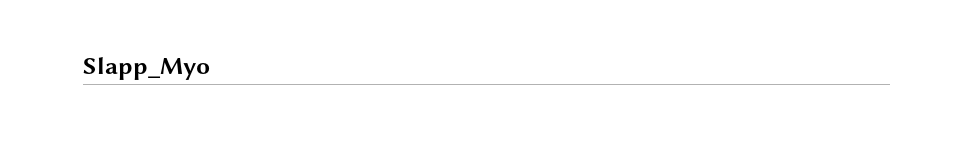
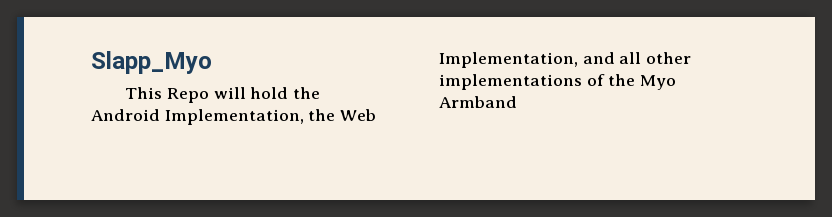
(210, 68) none -> [125,87,321,103] [91,109,377,125] [439,52,692,68] [439,74,677,90] [439,96,517,108] // This Repo will hold the Android Implementation, the Web Implementation, and all other implementations of the Myo Armband

